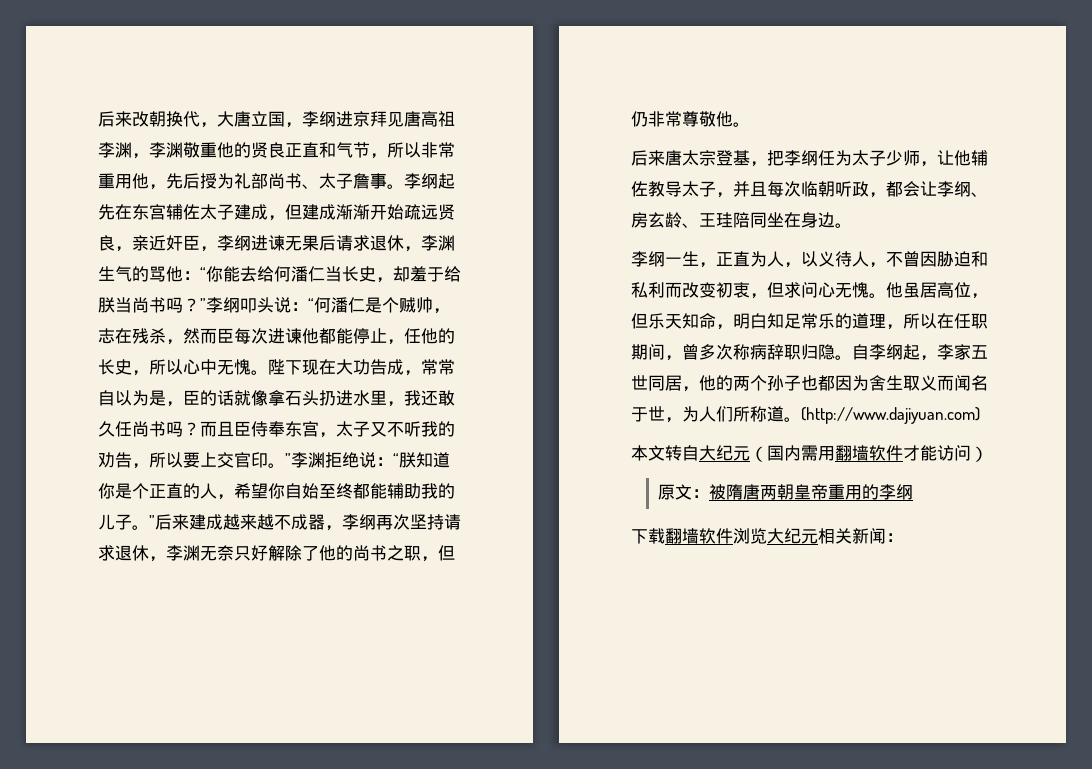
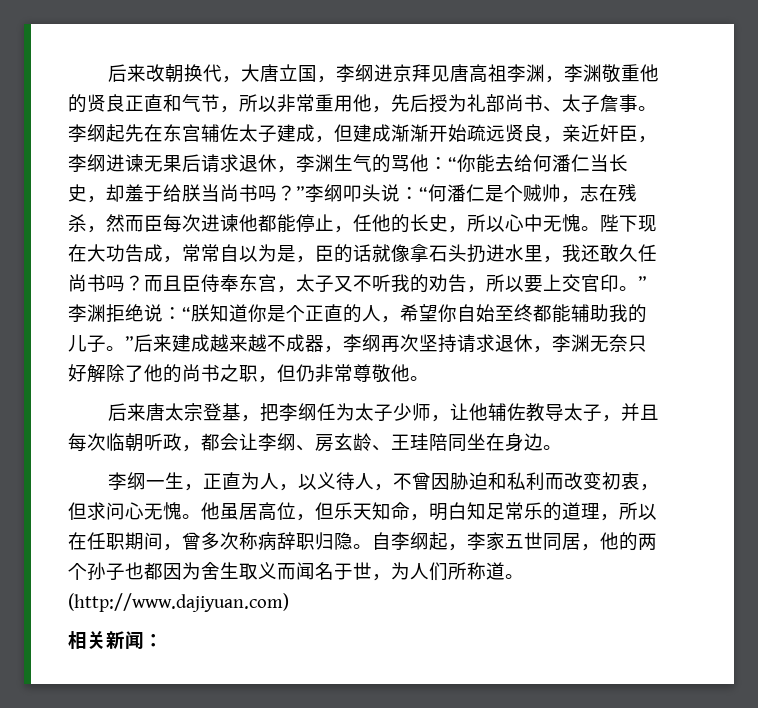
[631,445,988,462] [658,484,914,500] [631,528,818,544] 本文转自大纪元（国内需用翻墙软件才能访问） // 原文：被隋唐两朝皇帝重用的李纲 // 下载翻墙软件浏览大纪元 -> (289, 602) none

